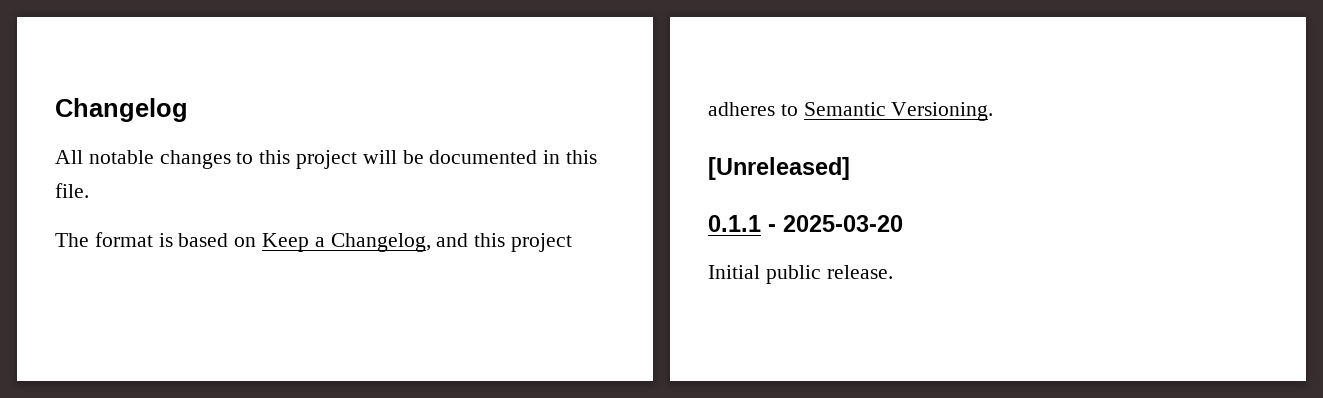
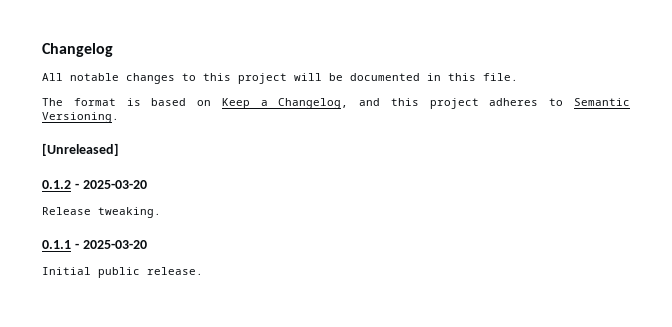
(850, 168) none -> [42,180,147,189] [42,207,161,218] // 0.1.2 - 2025-03-20 // Release tweaking.

